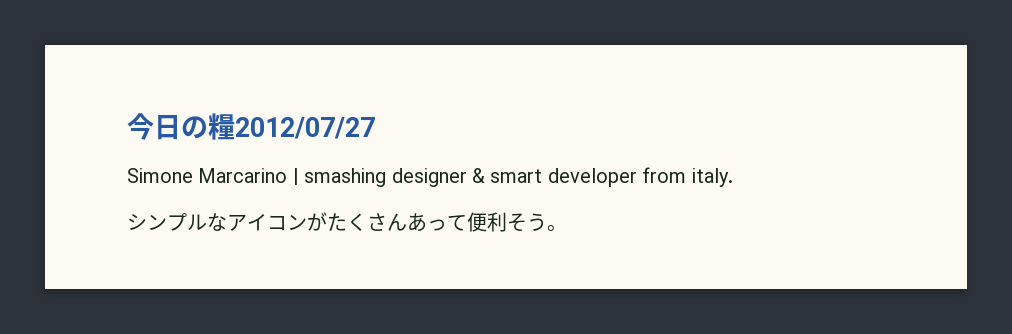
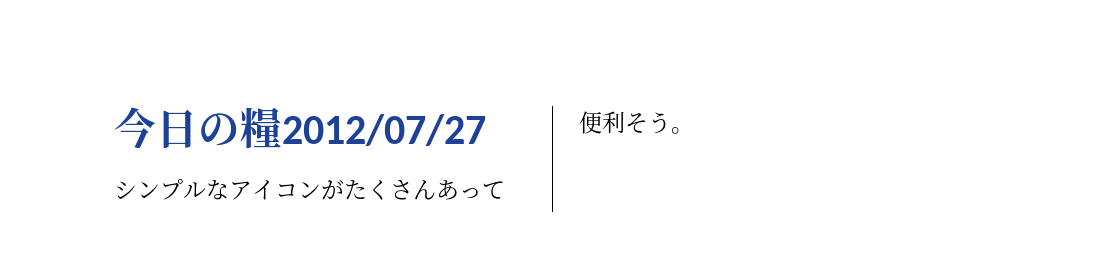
[127,167,733,187] // Simone Marcarino | smashing designer & smart developer from italy. -> (486, 130) none

